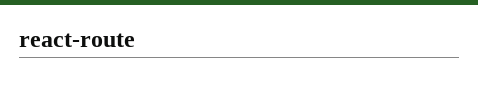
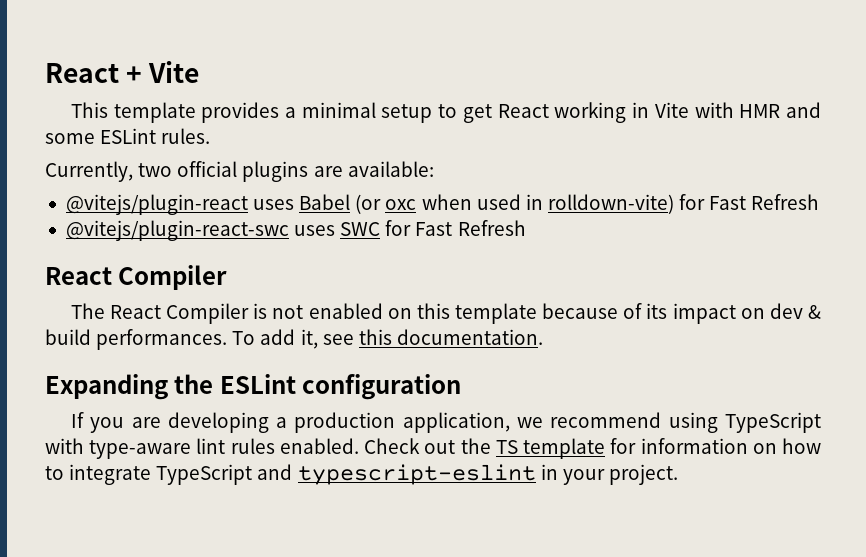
[19,33,135,47] react-route -> [45,61,200,83] [70,102,822,123] [45,128,211,144] [45,161,434,182] [65,194,820,215] [65,220,526,241] [45,265,228,290] [70,303,821,324] [45,329,543,350] [45,374,462,400] [70,412,821,433] [45,438,822,459] [45,464,678,485] React + Vite // This template provides a minimal setup to get React working in Vite with HMR and some ESLint rules. // Currently, two official plugins are available: // @vitejs/plugin-react uses Babel (or oxc when used in rolldown-vite) for Fast Refresh // @vitejs/plugin-react-swc uses SWC for Fast Refresh // React Compiler // The React Compiler is not enabled on this template because of its impact on dev & build performances. To add it, see this documentation. // Expanding the ESLint configuration // If you are developing a production application, we recommend using TypeScript with type-aware lint rules enabled. Check out the TS template for information on how to integrate TypeScript and typescript-eslint in your project.

